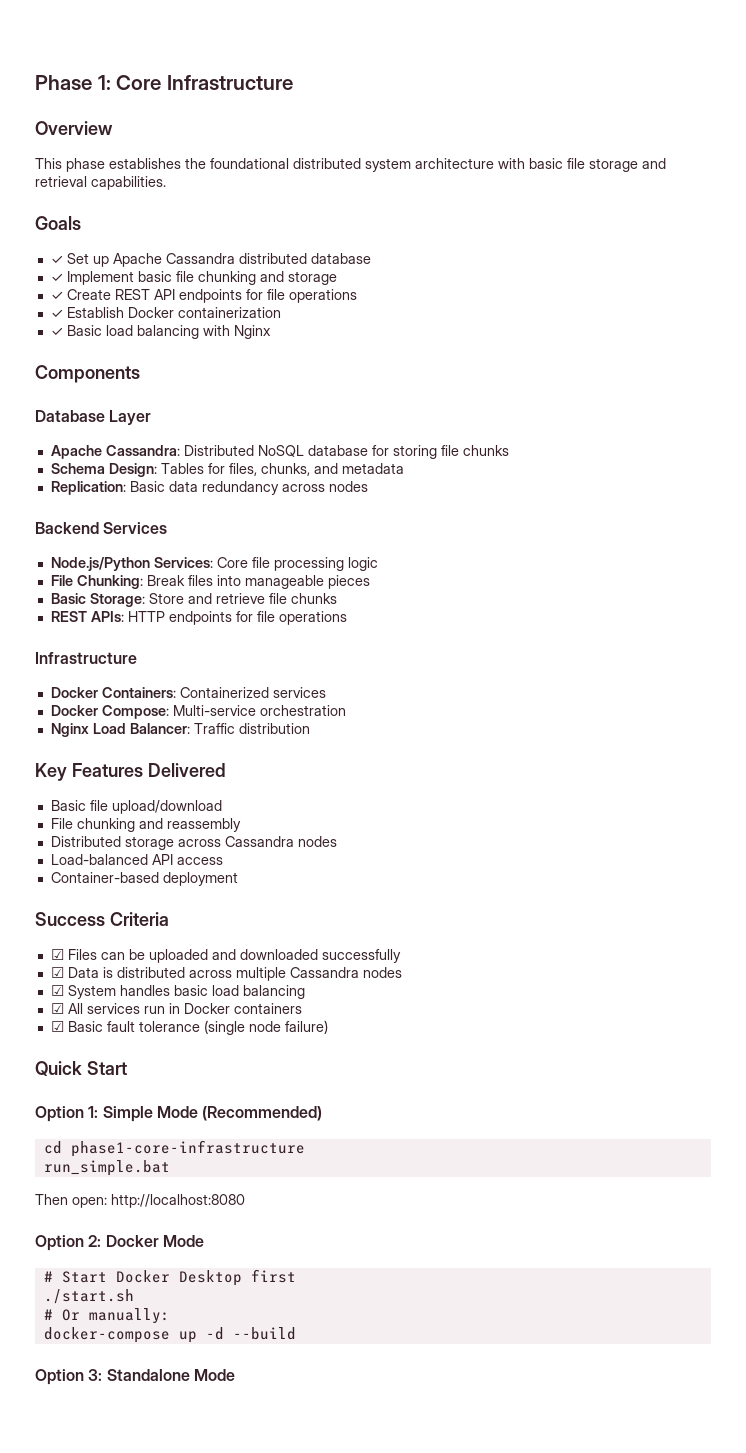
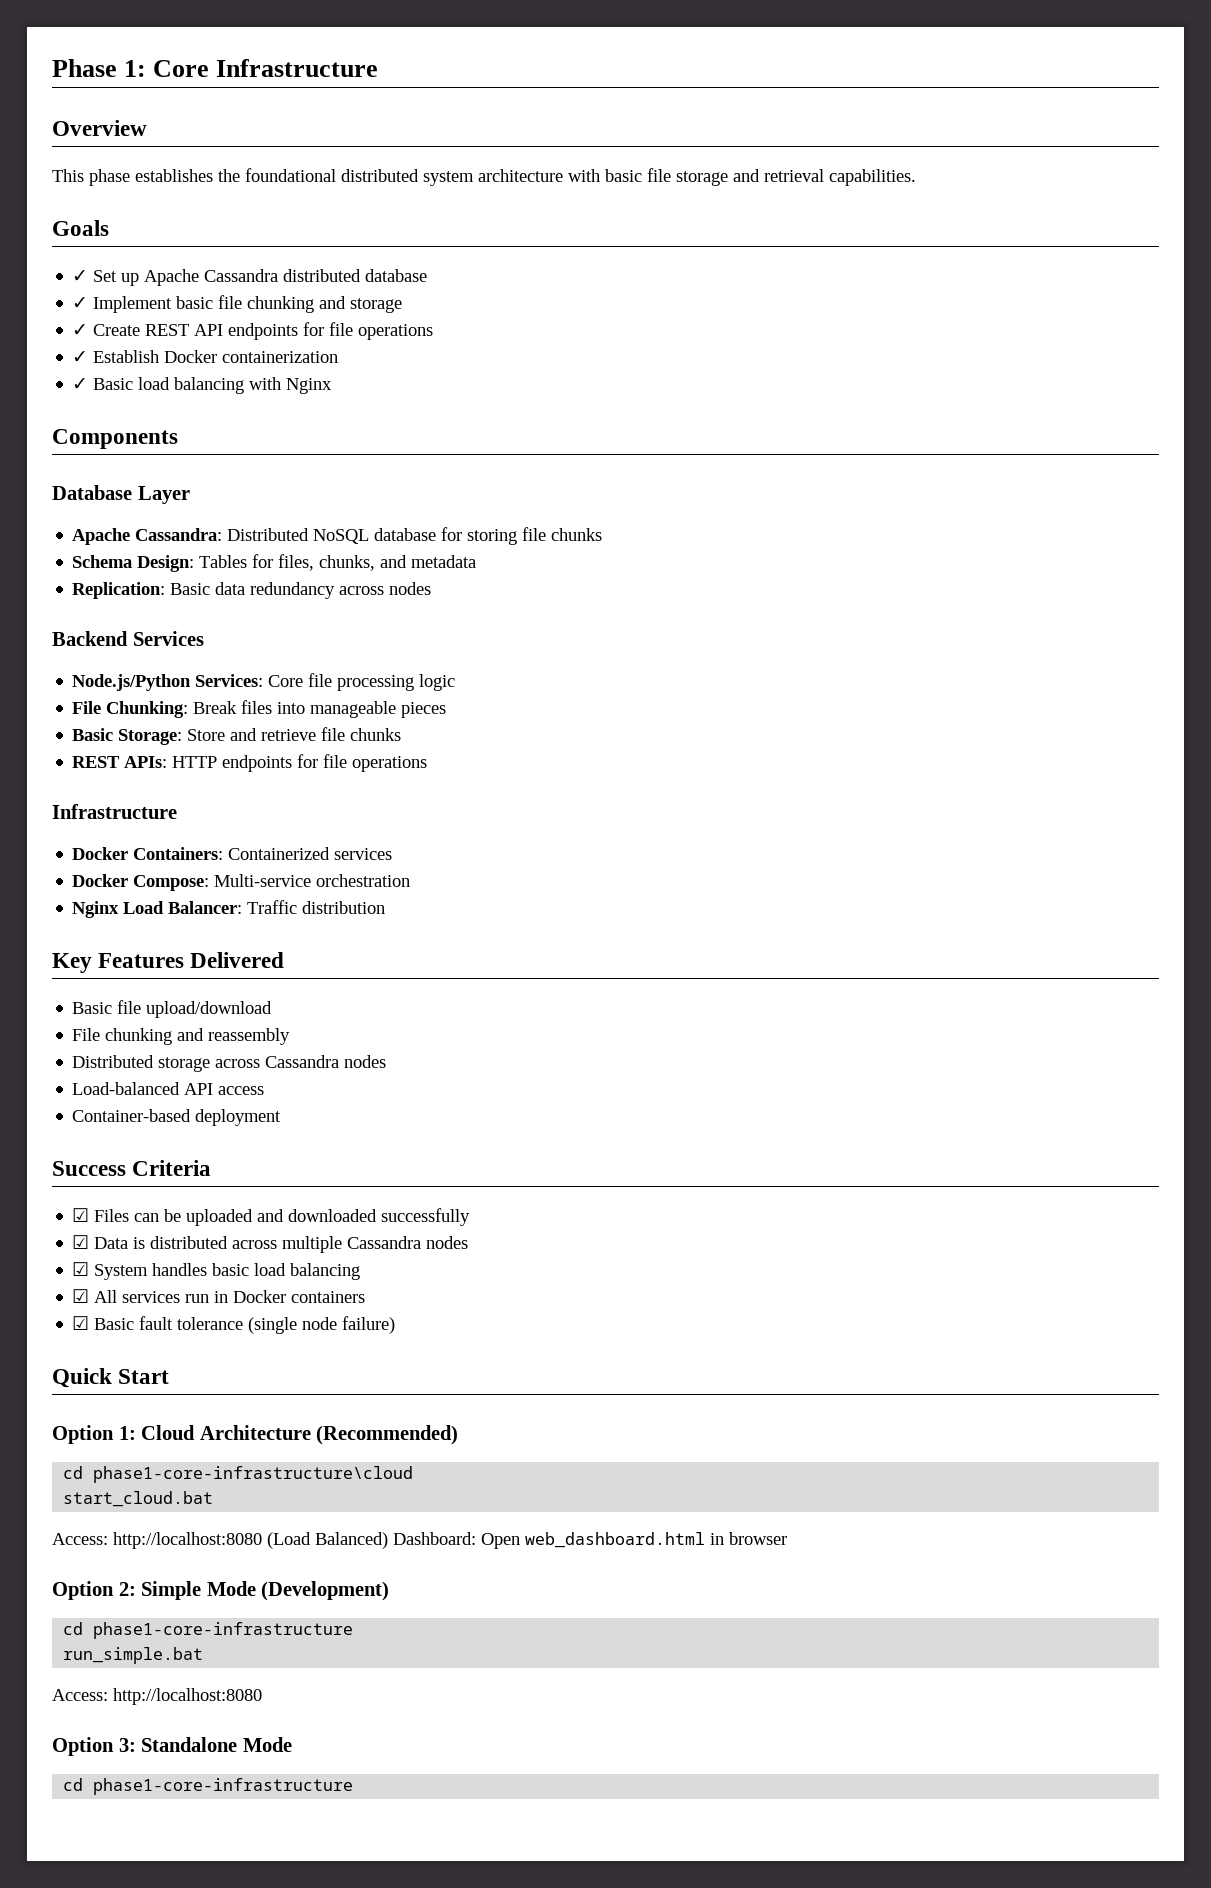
(99, 1112) none -> [141,1425,459,1445] [63,1466,414,1483] [63,1491,214,1507] [52,1532,787,1549] [52,1581,136,1600] Cloud Architecture (Recommended) // cd phase1-core-infrastructure\cloud // start_cloud.bat // Access: http://localhost:8080 (Load Balanced) Dashboard: Open web_dashboard.html in browser // Option 2:
[202,1106,323,1121] (Recommended) -> [261,1581,390,1601] (Development)
[35,1194,245,1208] [35,1235,204,1251] [43,1269,296,1286] [43,1289,134,1304] [43,1308,170,1324] [43,1327,296,1343] Then open: http://localhost:8080 // Option 2: Docker Mode // # Start Docker Desktop first // ./start.sh // # Or manually: // docker-compose up -d --build -> [52,1688,262,1705] Access: http://localhost:8080
(235, 1375) none -> [63,1778,354,1795] // cd phase1-core-infrastructure

